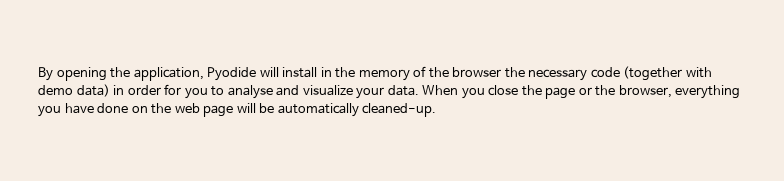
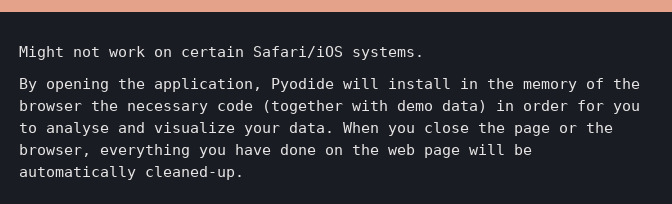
(38, 74) none -> [19,46,424,60] Might not work on certain Safari/iOS systems. //

